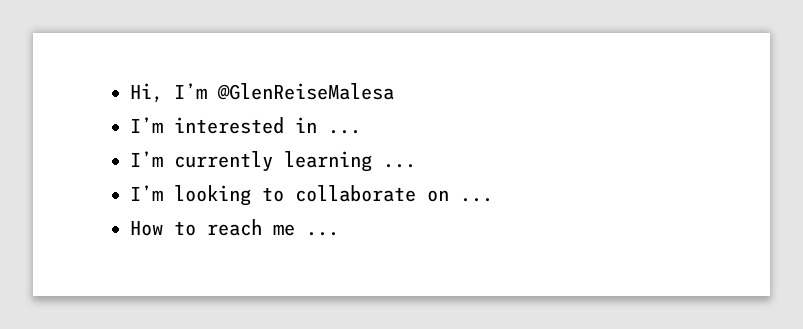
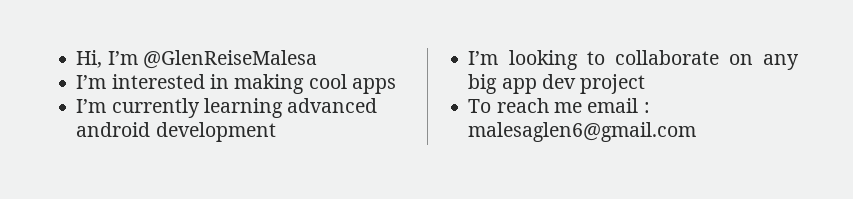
[328,130,361,134] ... -> [234,74,396,94] making cool apps
[383,164,416,168] ... -> [287,98,378,113] [76,122,276,142] advanced android development
[460,198,493,202] [130,219,339,236] ... // How to reach me ... -> [763,54,799,70] [468,74,646,94] [468,98,650,113] [468,122,697,142] any big app dev project // To reach me email : malesaglen6@gmail.com

